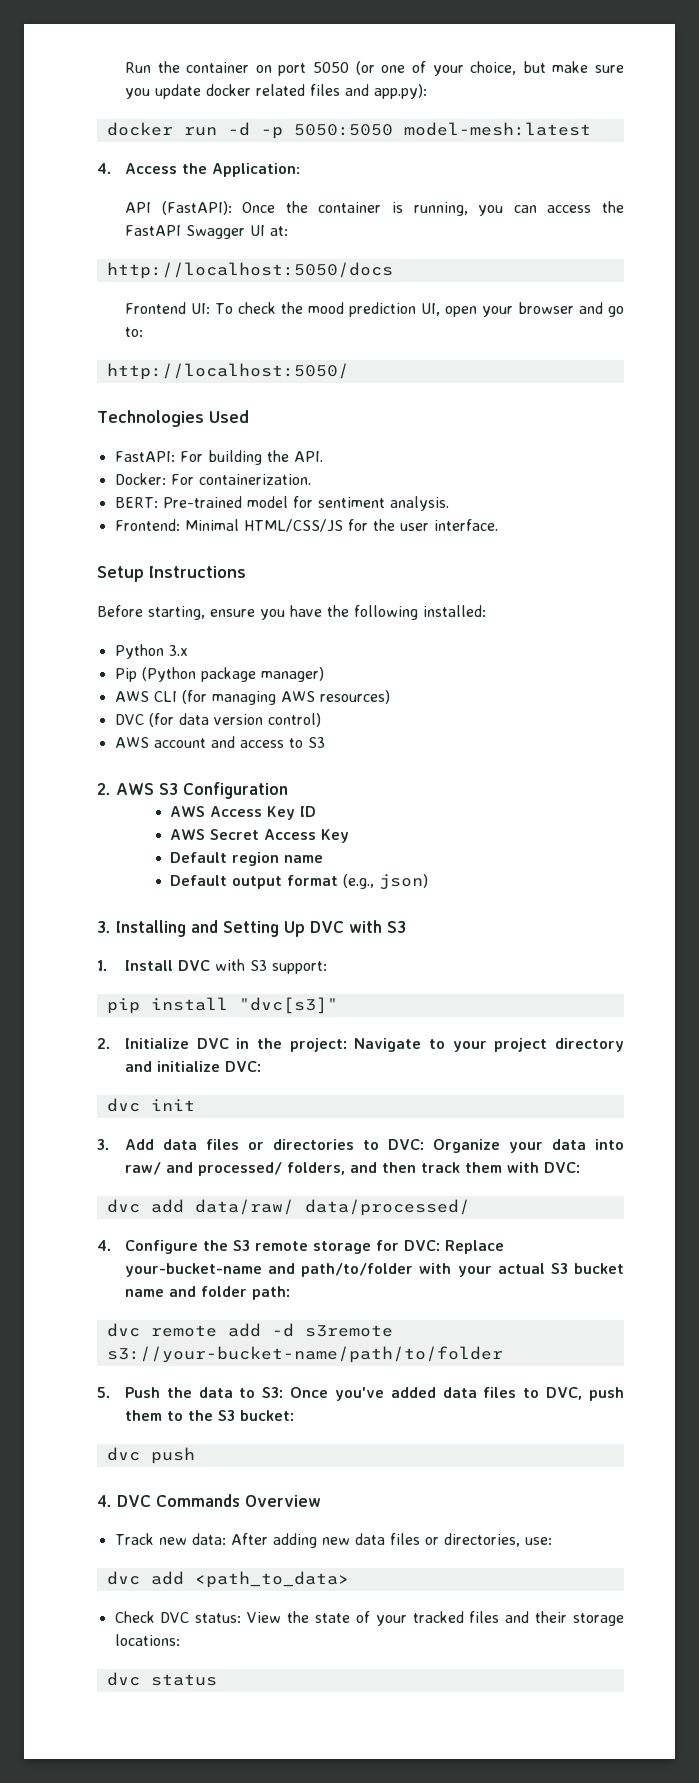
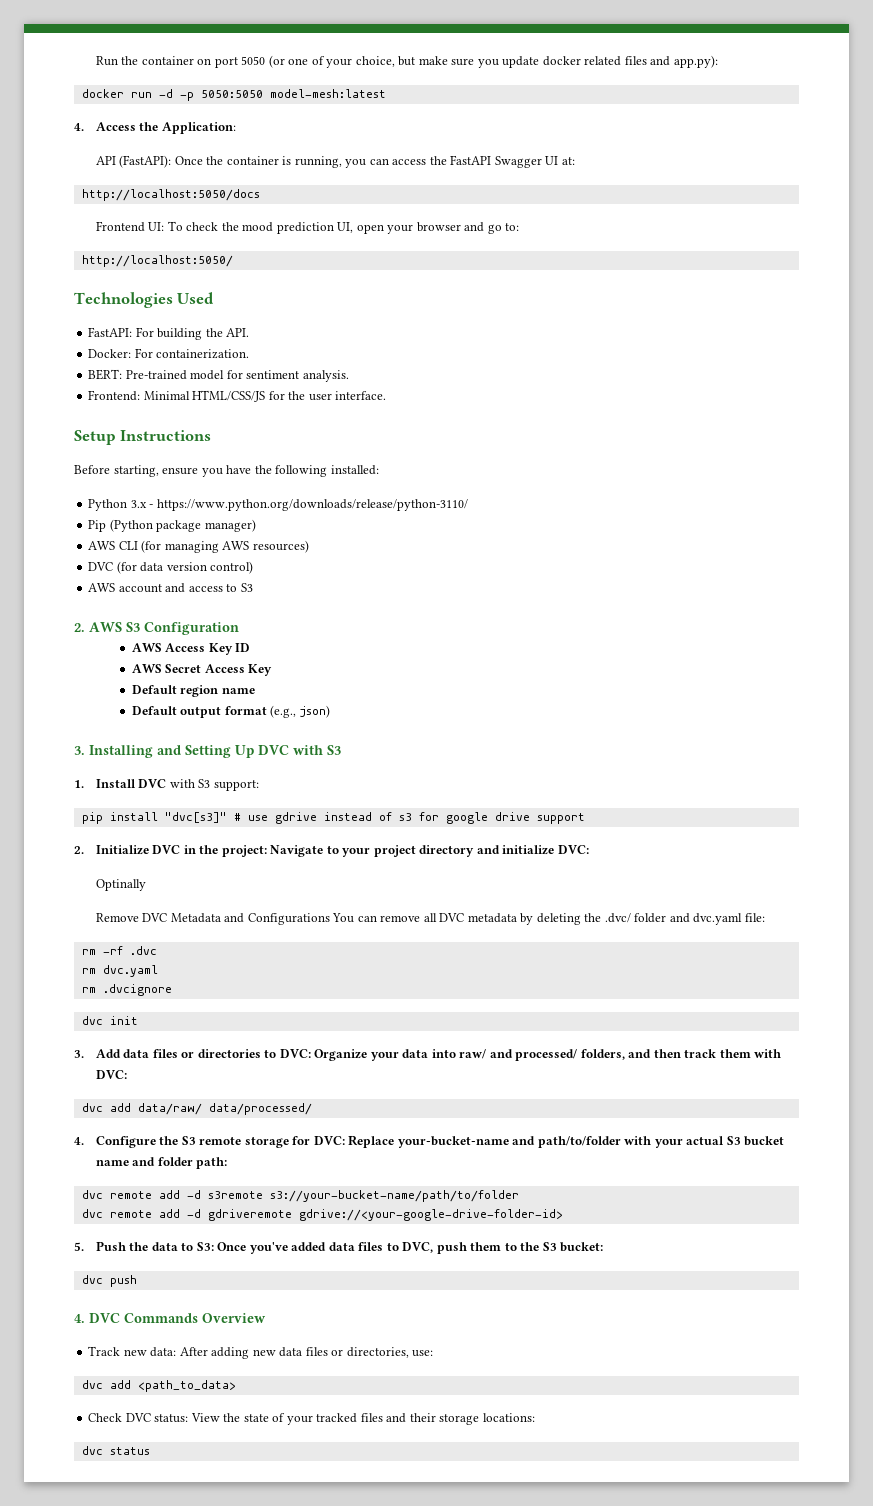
(188, 650) none -> [149,499,468,511] - https://www.python.org/downloads/release/python-3110/
(338, 1005) none -> [233,812,585,824] # use gdrive instead of s3 for google drive support
(261, 1066) none -> [95,879,146,891] [95,913,765,925] [81,946,157,955] [81,965,158,977] [81,984,172,996] // Optinally // Remove DVC Metadata and Configurations You can remove all DVC metadata by deleting the .dvc/ folder and dvc.yaml file: // rm -rf .dvc // rm dvc.yaml // rm .dvcignore
(503, 1354) none -> [81,1209,563,1221] // dvc remote add -d gdriveremote gdrive://<your-google-drive-folder-id>

